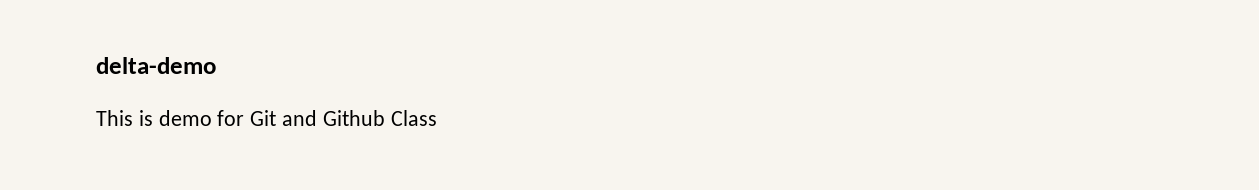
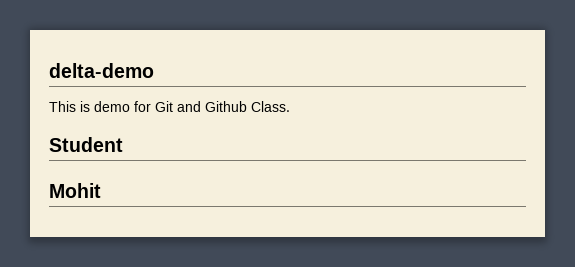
[390,110,437,126] Class -> [251,101,290,112] [49,137,123,152] [49,183,101,198] Class. // Student // Mohit

